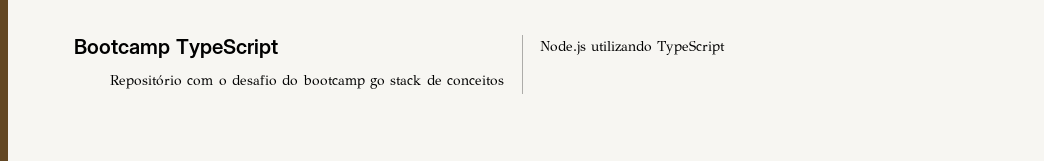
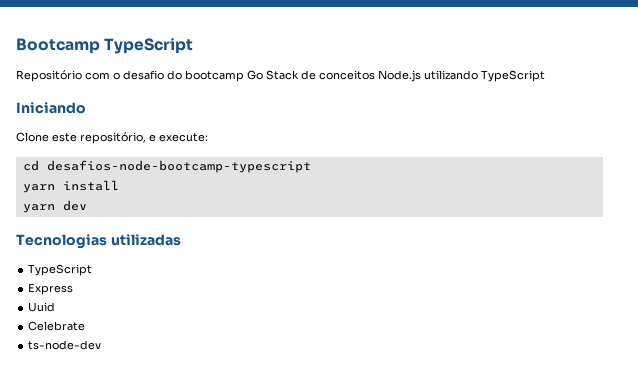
[370,75,422,89] go stack -> [247,70,299,80] Go Stack
(725, 47) none -> [16,102,86,114] [16,132,208,144] [22,160,311,173] [22,180,119,193] [22,200,87,213] [16,234,181,249] [28,264,93,276] [28,283,74,295] [28,302,56,312] [28,321,86,331] [28,340,102,350] // Iniciando // Clone este repositório, e execute: // cd desafios-node-bootcamp-typescript // yarn install // yarn dev // Tecnologias utilizadas // TypeScript // Express // Uuid // Celebrate // ts-node-dev

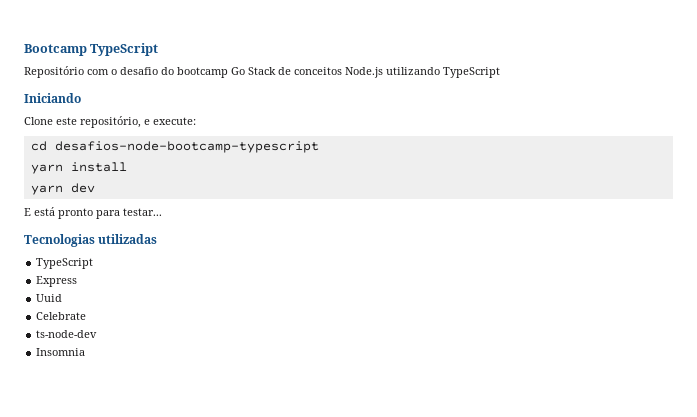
(87, 205) none -> [24,207,162,219] // E está pronto para testar...
(102, 345) none -> [36,348,86,356] // Insomnia

